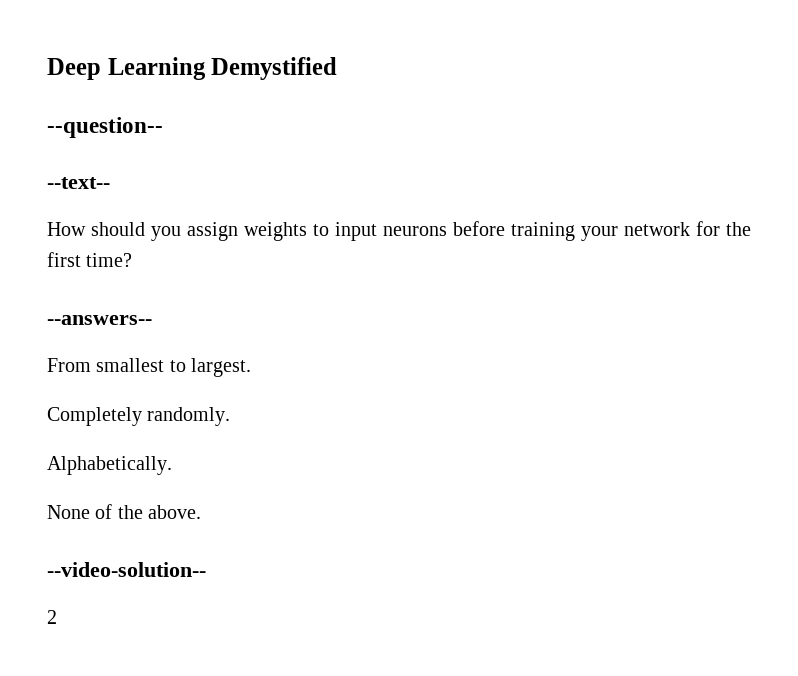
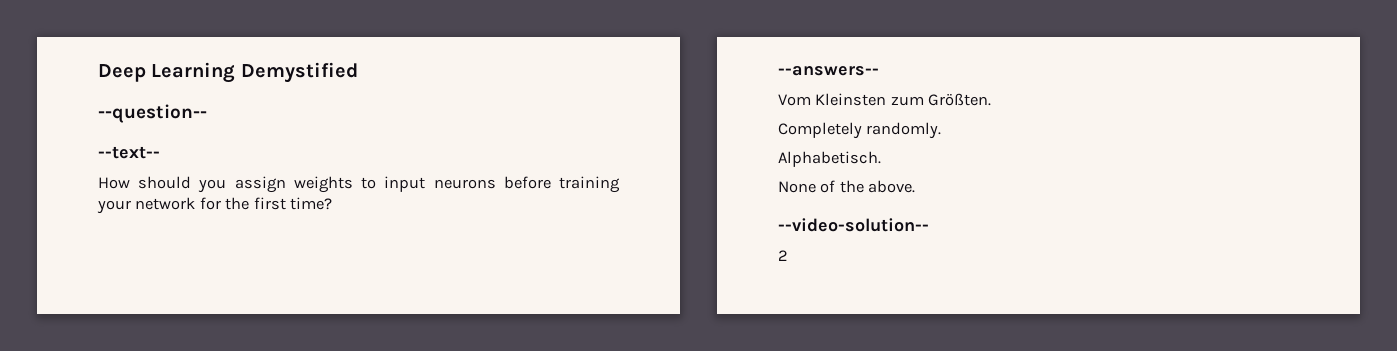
[47,358,252,377] From smallest to largest. -> [778,93,992,106] Vom Kleinsten zum Größten.
[47,456,172,475] Alphabetically. -> [778,151,881,167] Alphabetisch.

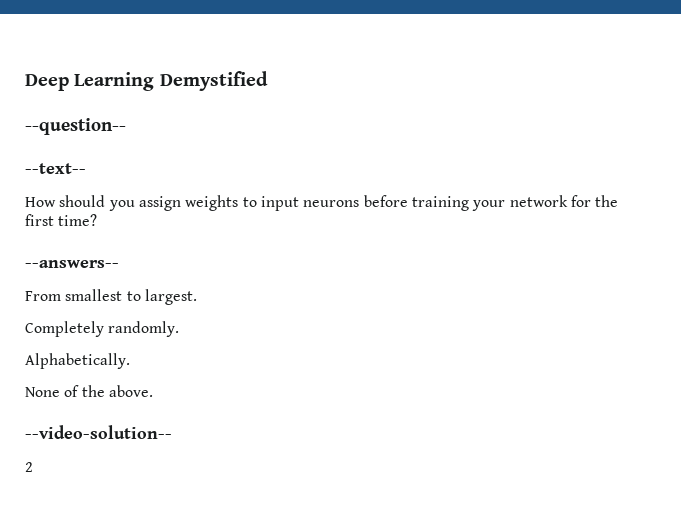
[778,93,992,106] Vom Kleinsten zum Größten. -> [25,289,197,305] From smallest to largest.
[778,151,881,167] Alphabetisch. -> [25,353,130,369] Alphabetically.

